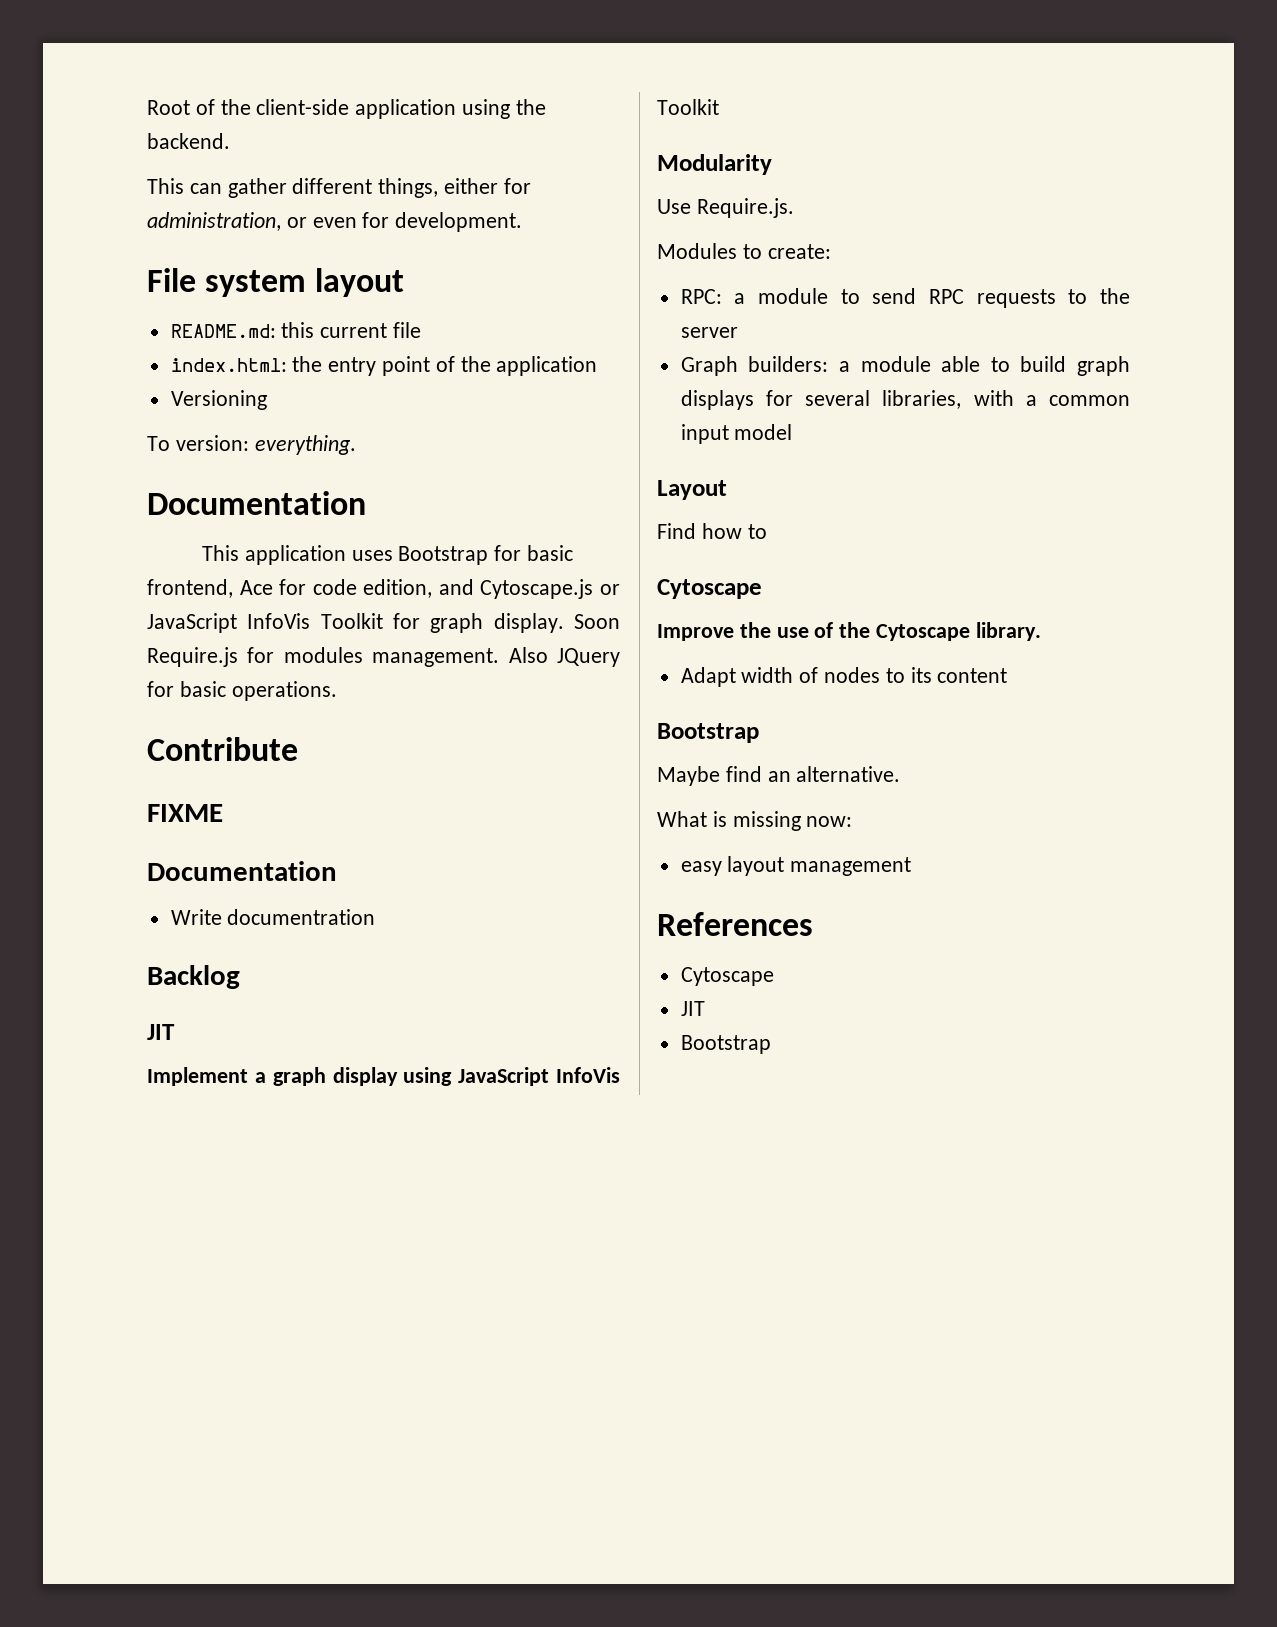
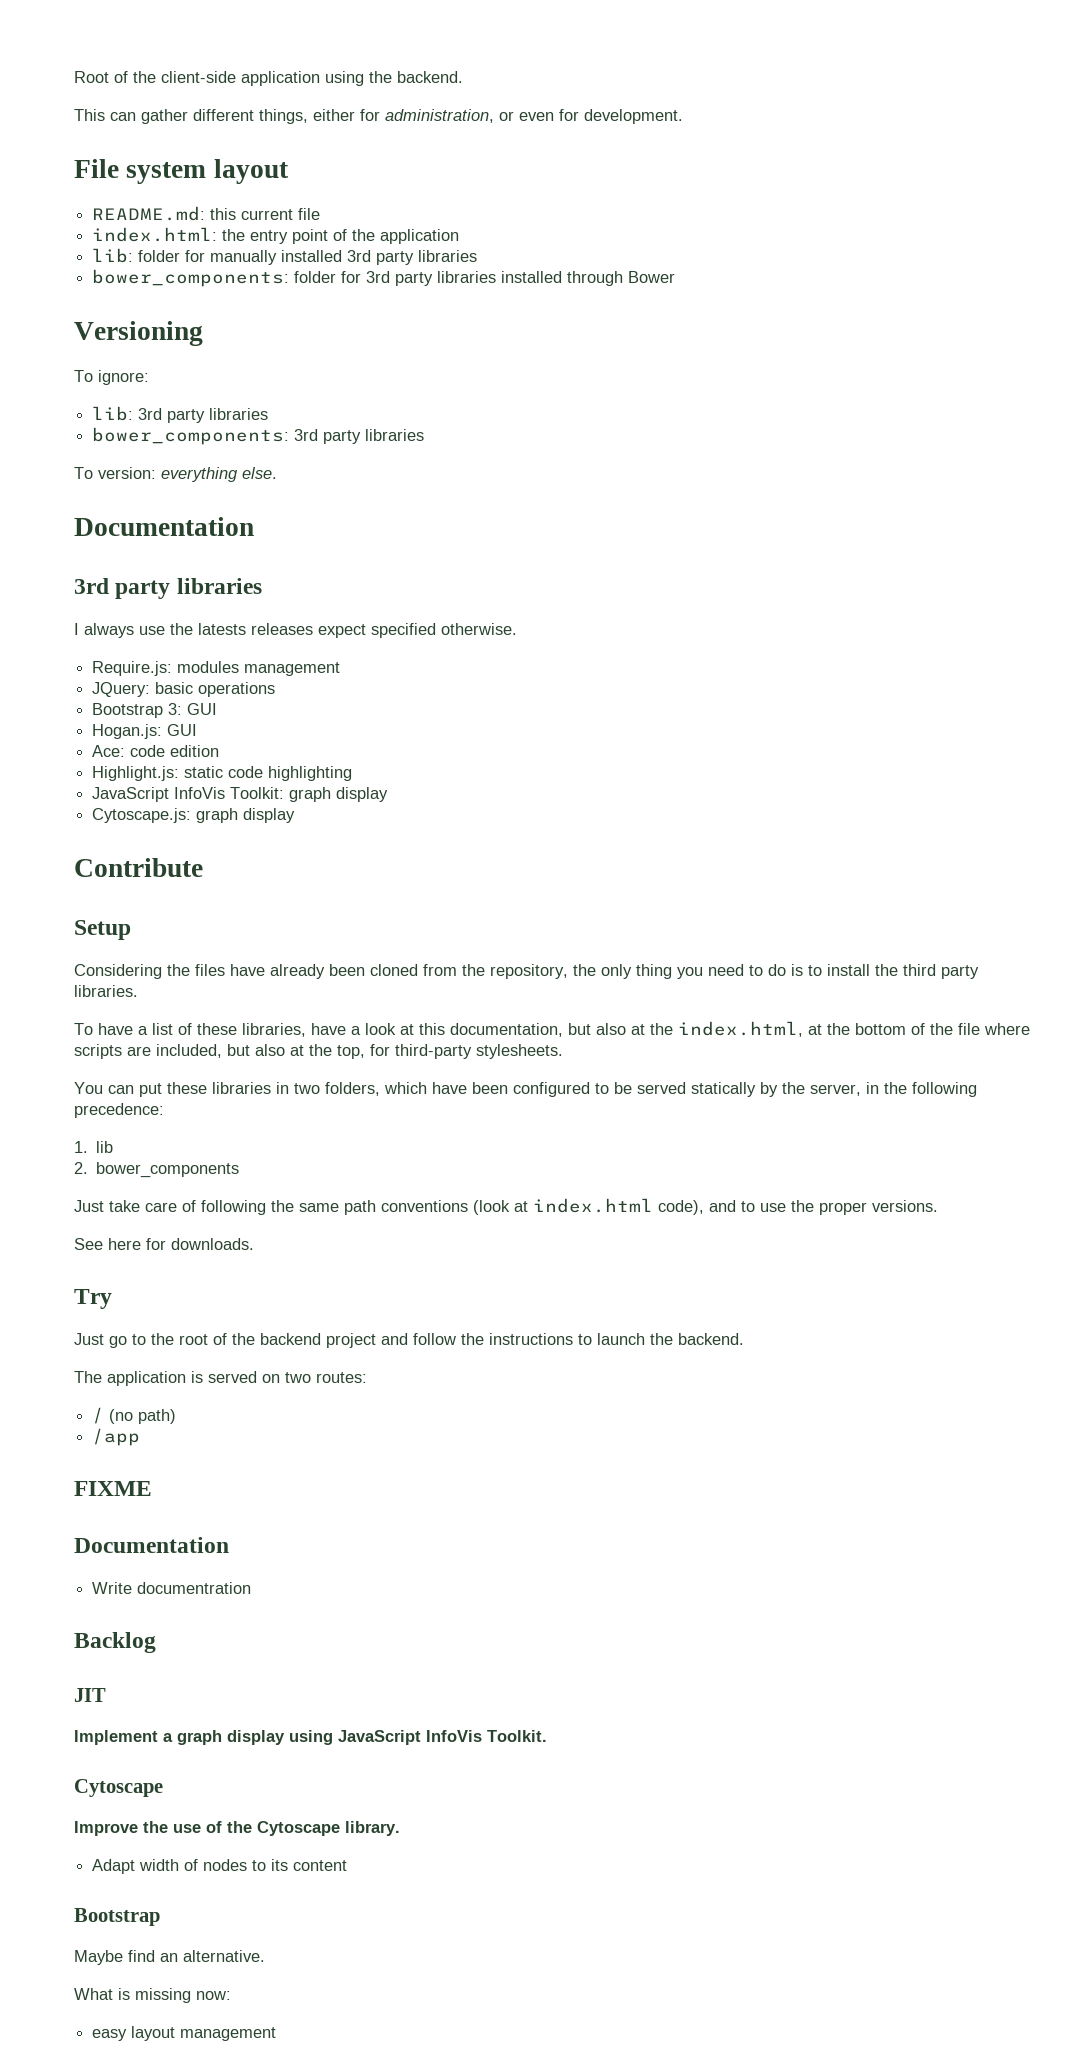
[170,390,267,410] Versioning -> [92,248,478,265] [92,269,676,287] [74,321,203,346] [74,370,149,385] [92,406,269,423] [92,427,425,445] lib: folder for manually installed 3rd party libraries // bower_components: folder for 3rd party libraries installed through Bower // Versioning // To ignore: // lib: 3rd party libraries // bower_components: 3rd party libraries
[254,435,356,455] [147,491,366,515] [202,545,574,565] [147,579,620,599] [147,613,620,633] [147,647,620,667] [147,681,337,701] [147,737,298,761] everything. // Documentation // This application uses Bootstrap for basic frontend, Ace for code edition, and Cytoscape.js or JavaScript InfoVis Toolkit for graph display. Soon Require.js for modules management. Also JQuery for basic operations. // Contribute -> [161,467,277,482] [74,517,254,536] [74,578,262,599] [74,623,517,638] [92,661,341,676] [92,682,276,697] [92,703,218,718] [92,724,198,739] [92,745,220,757] [92,766,353,781] [92,787,389,802] [92,808,296,823] [74,858,203,877] [74,920,131,940] [74,964,979,979] [74,985,138,997] [74,1021,1030,1037] [74,1044,563,1059] [74,1082,977,1097] [74,1103,164,1118] [74,1141,114,1153] [74,1162,240,1178] [74,1198,938,1215] [74,1238,254,1250] [74,1289,112,1309] [74,1333,744,1348] [74,1371,367,1386] [92,1407,177,1424] [92,1428,141,1446] everything else. // Documentation // 3rd party libraries // I always use the latests releases expect specified otherwise. // Require.js: modules management // JQuery: basic operations // Bootstrap 3: GUI // Hogan.js: GUI // Ace: code edition // Highlight.js: static code highlighting // JavaScript InfoVis Toolkit: graph display // Cytoscape.js: graph display // Contribute // Setup // Considering the files have already been cloned from the repository, the only thing you need to do is to install the third party libraries. // To have a list of these libraries, have a look at this documentation, but also at the index.html, at the bottom of the file where scripts are included, but also at the top, for third-party stylesheets. // You can put these libraries in two folders, which have been configured to be served statically by the server, in the following precedence: // 1. lib // 2. bower_components // Just take care of following the same path conventions (look at index.html code), and to use the proper versions. // See here for downloads. // Try // Just go to the root of the backend project and follow the instructions to launch the backend. // The application is served on two routes: // / (no path) // /app
[657,99,719,115] [657,154,772,175] [657,198,794,218] [657,243,831,259] [680,288,1130,308] [680,327,738,338] [680,356,1130,376] [680,390,1130,410] [680,424,793,444] [657,480,727,500] [657,523,767,539] Toolkit // Modularity // Use Require.js. // Modules to create: // RPC: a module to send RPC requests to the server // Graph builders: a module able to build graph displays for several libraries, with a common input model // Layout // Find how to -> [487,1730,547,1742] Toolkit.
[657,912,813,936] [680,967,774,986] [680,1001,705,1016] [680,1035,771,1054] // References // Cytoscape // JIT // Bootstrap -> (277, 2034) none

